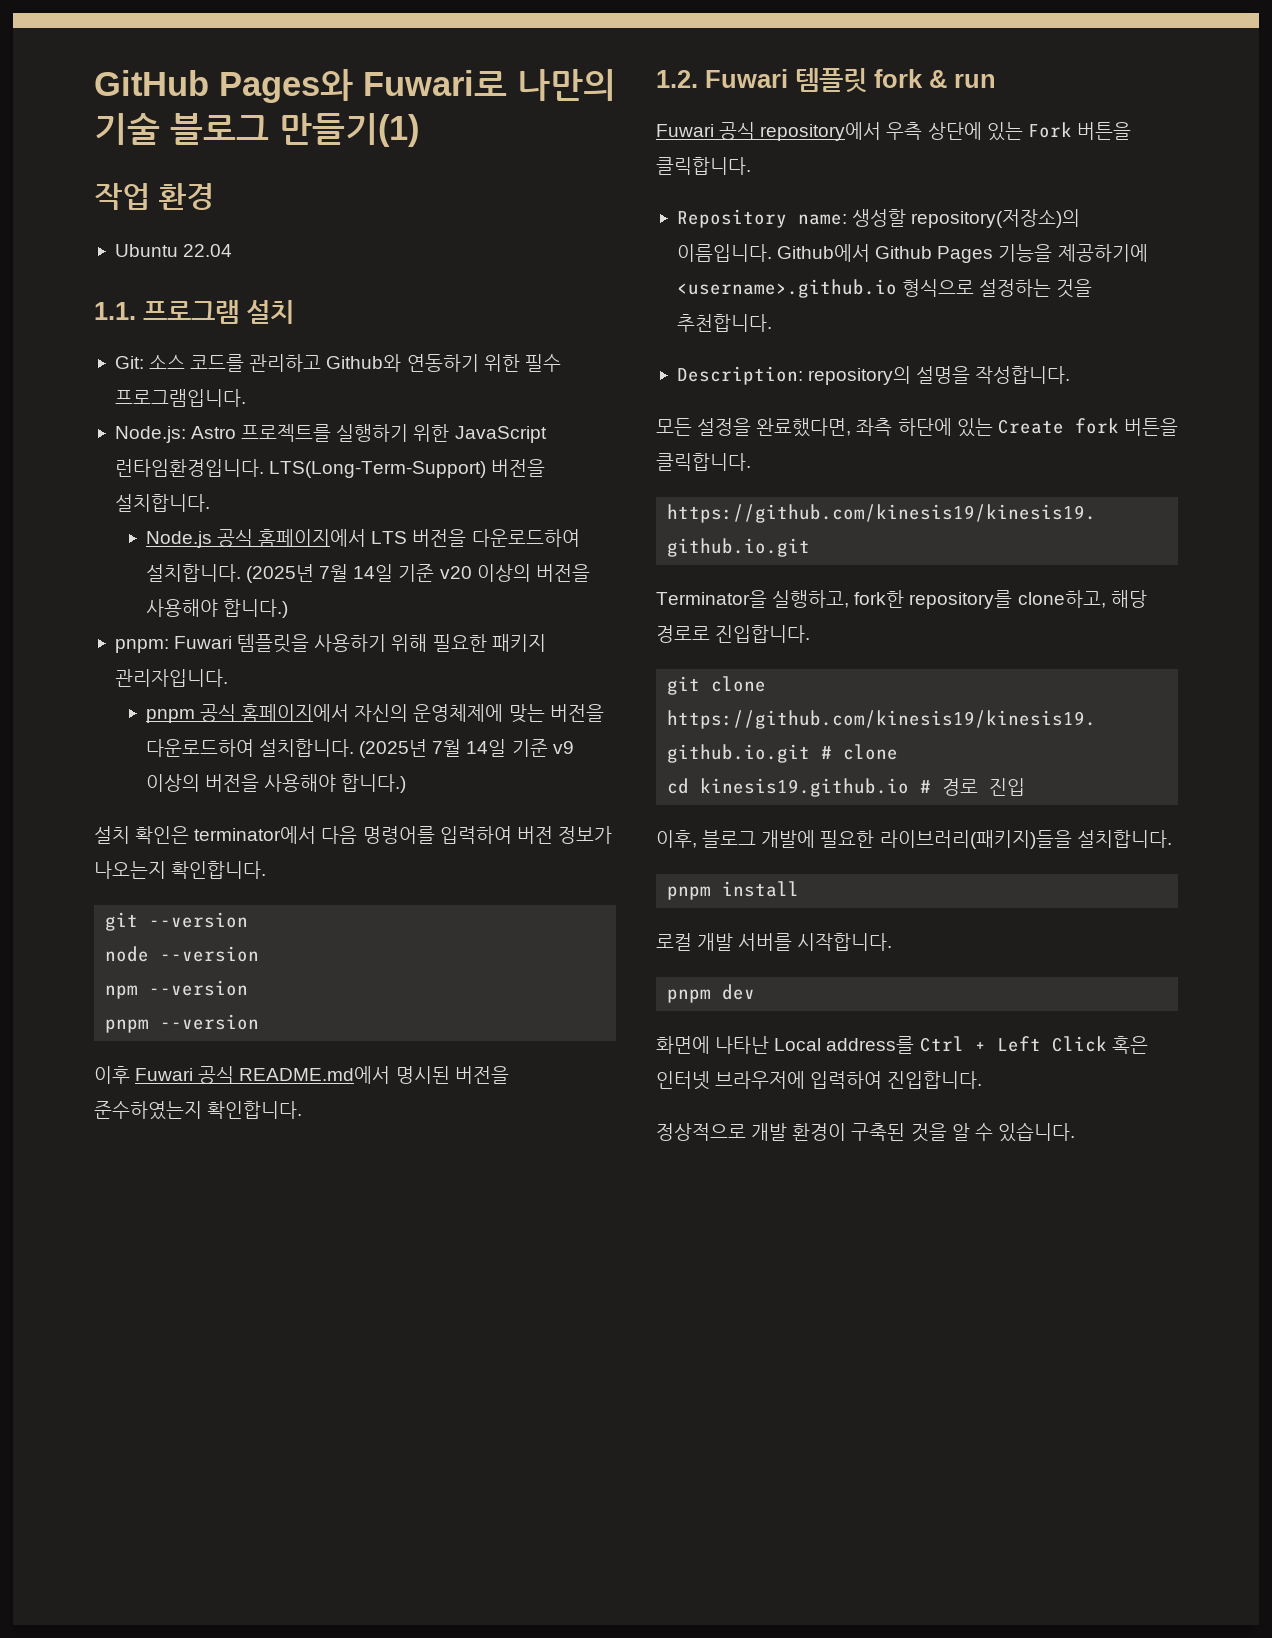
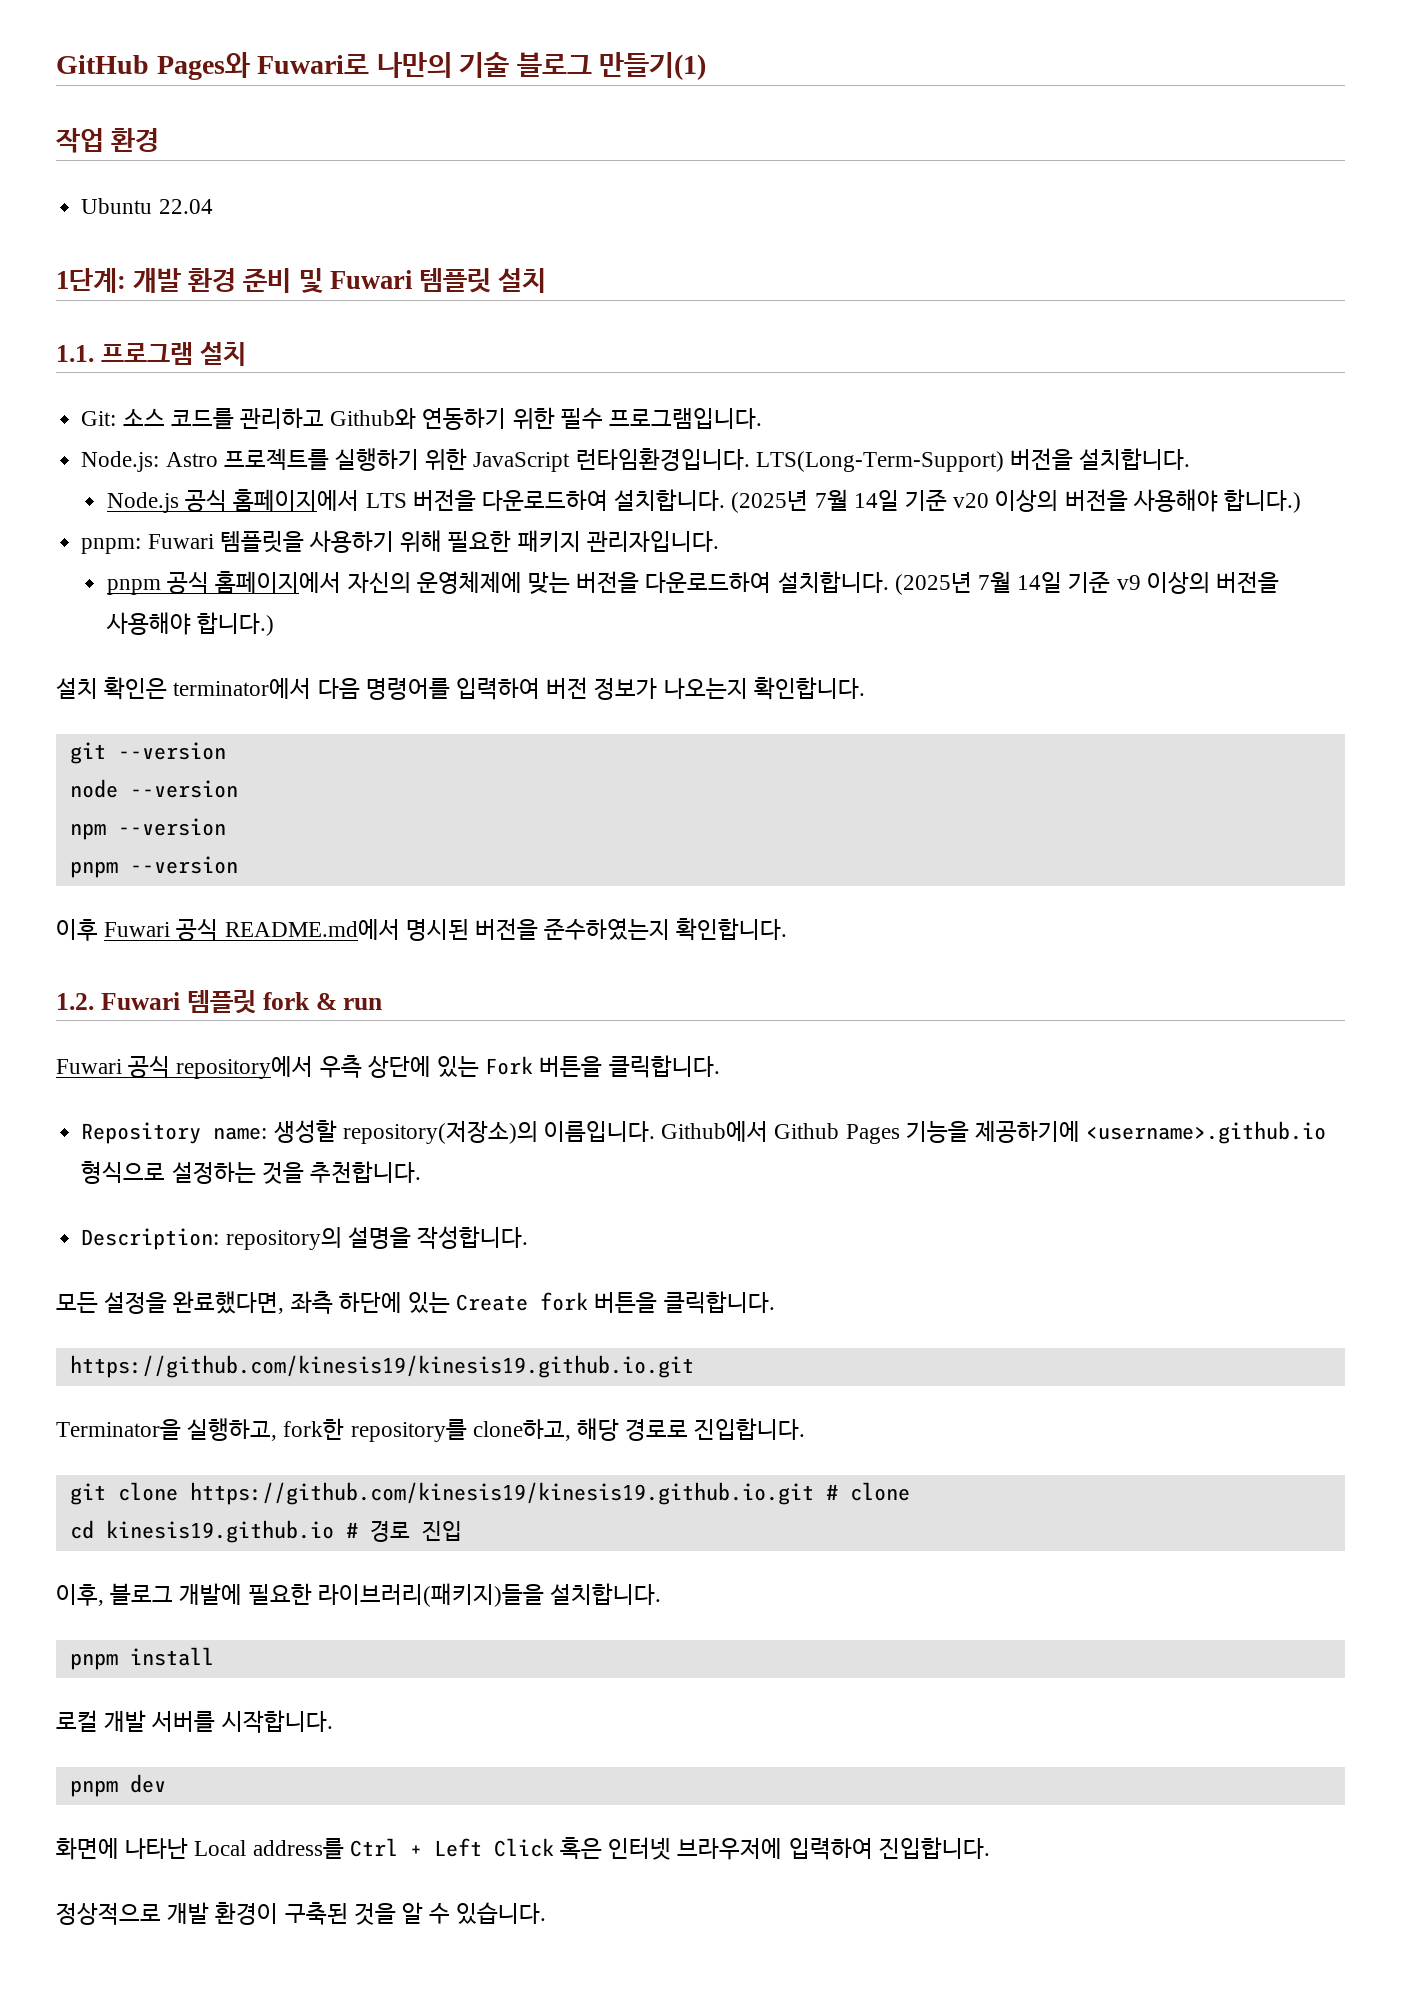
(233, 250) none -> [56,268,547,293] // 1단계: 개발 환경 준비 및 Fuwari 템플릿 설치

